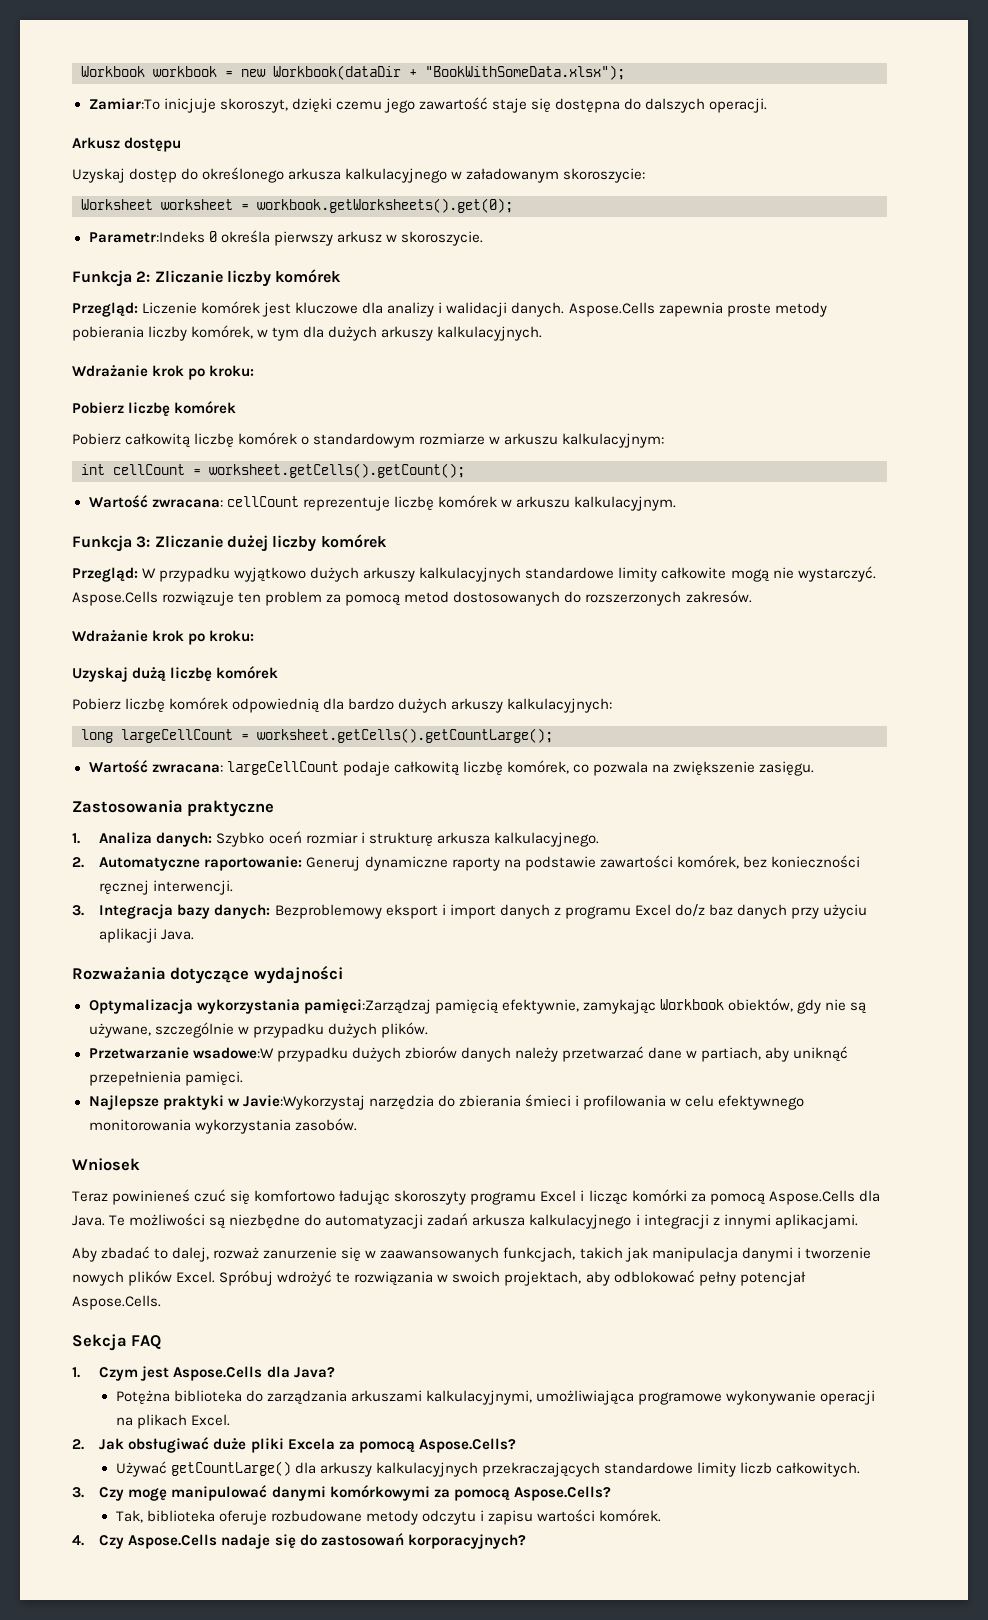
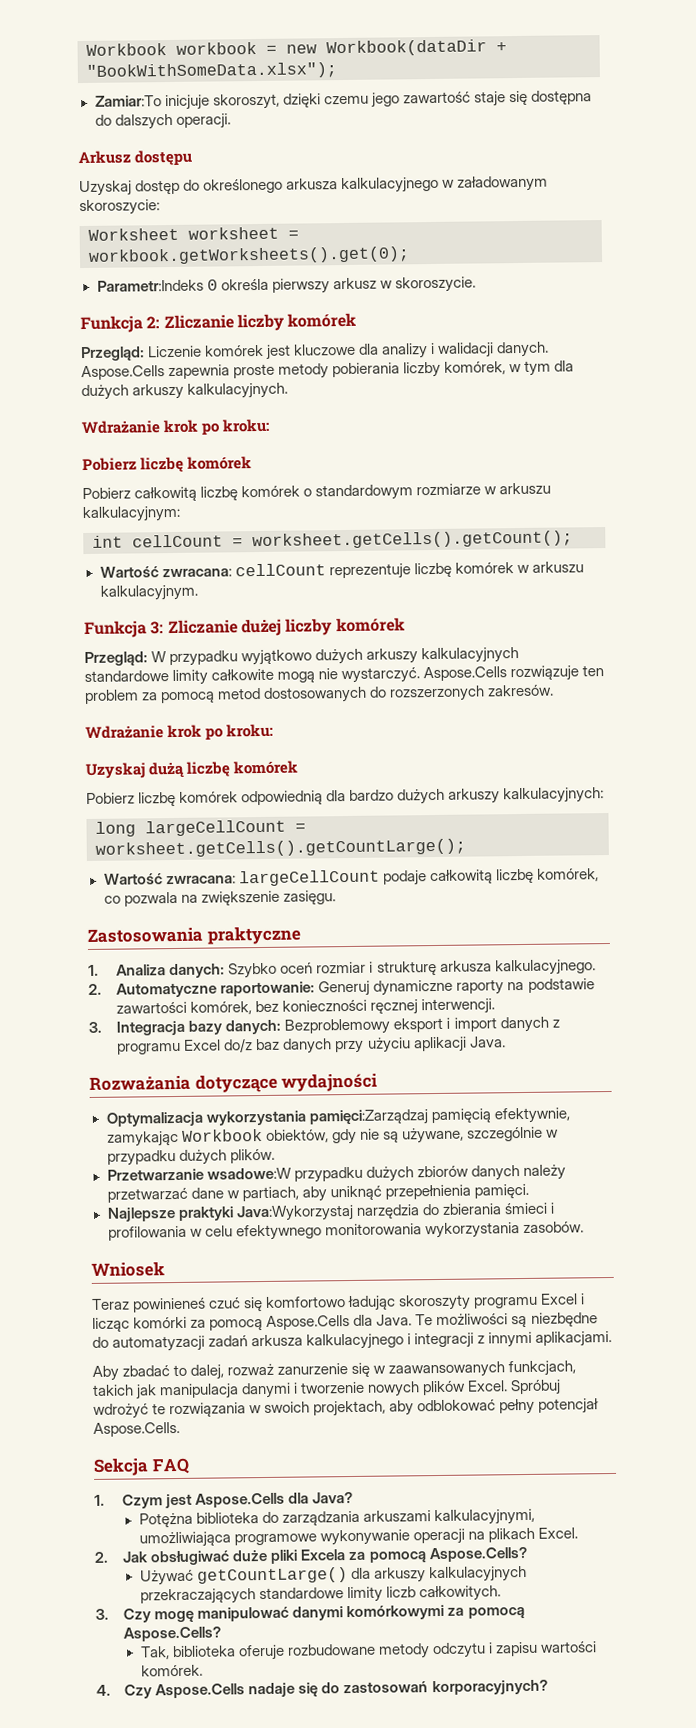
[227,1095,365,1110] w Javie:Wykorzystaj -> [235,1204,354,1222] Java:Wykorzystaj

